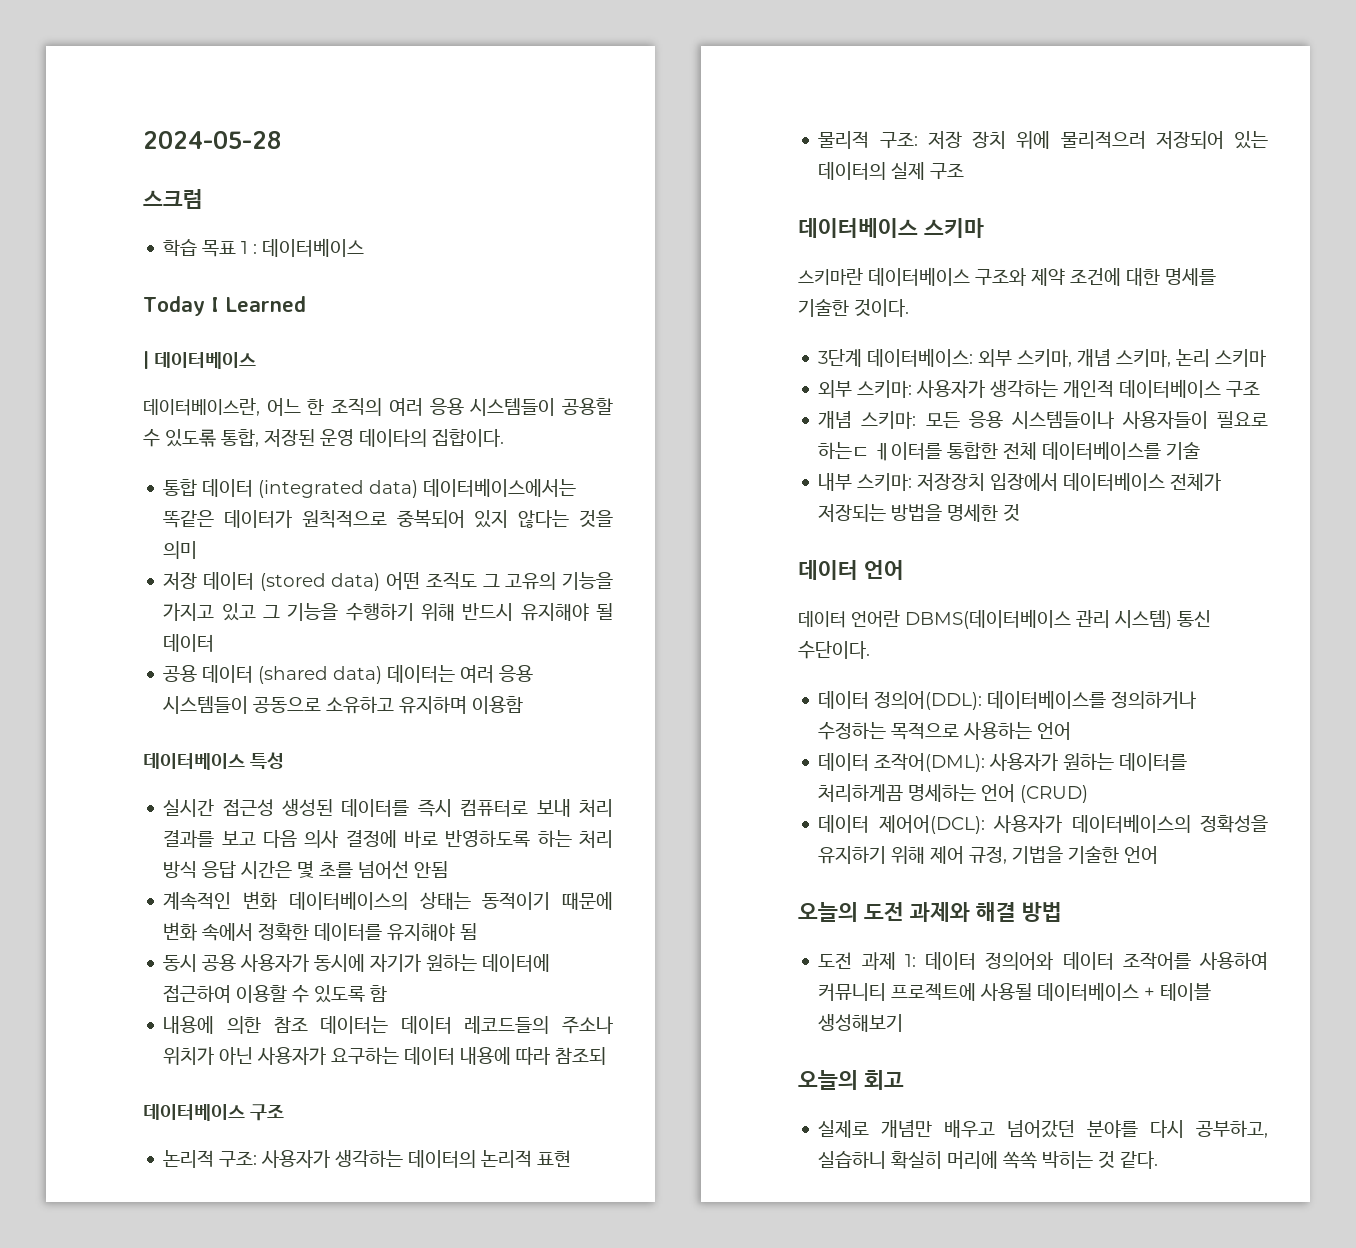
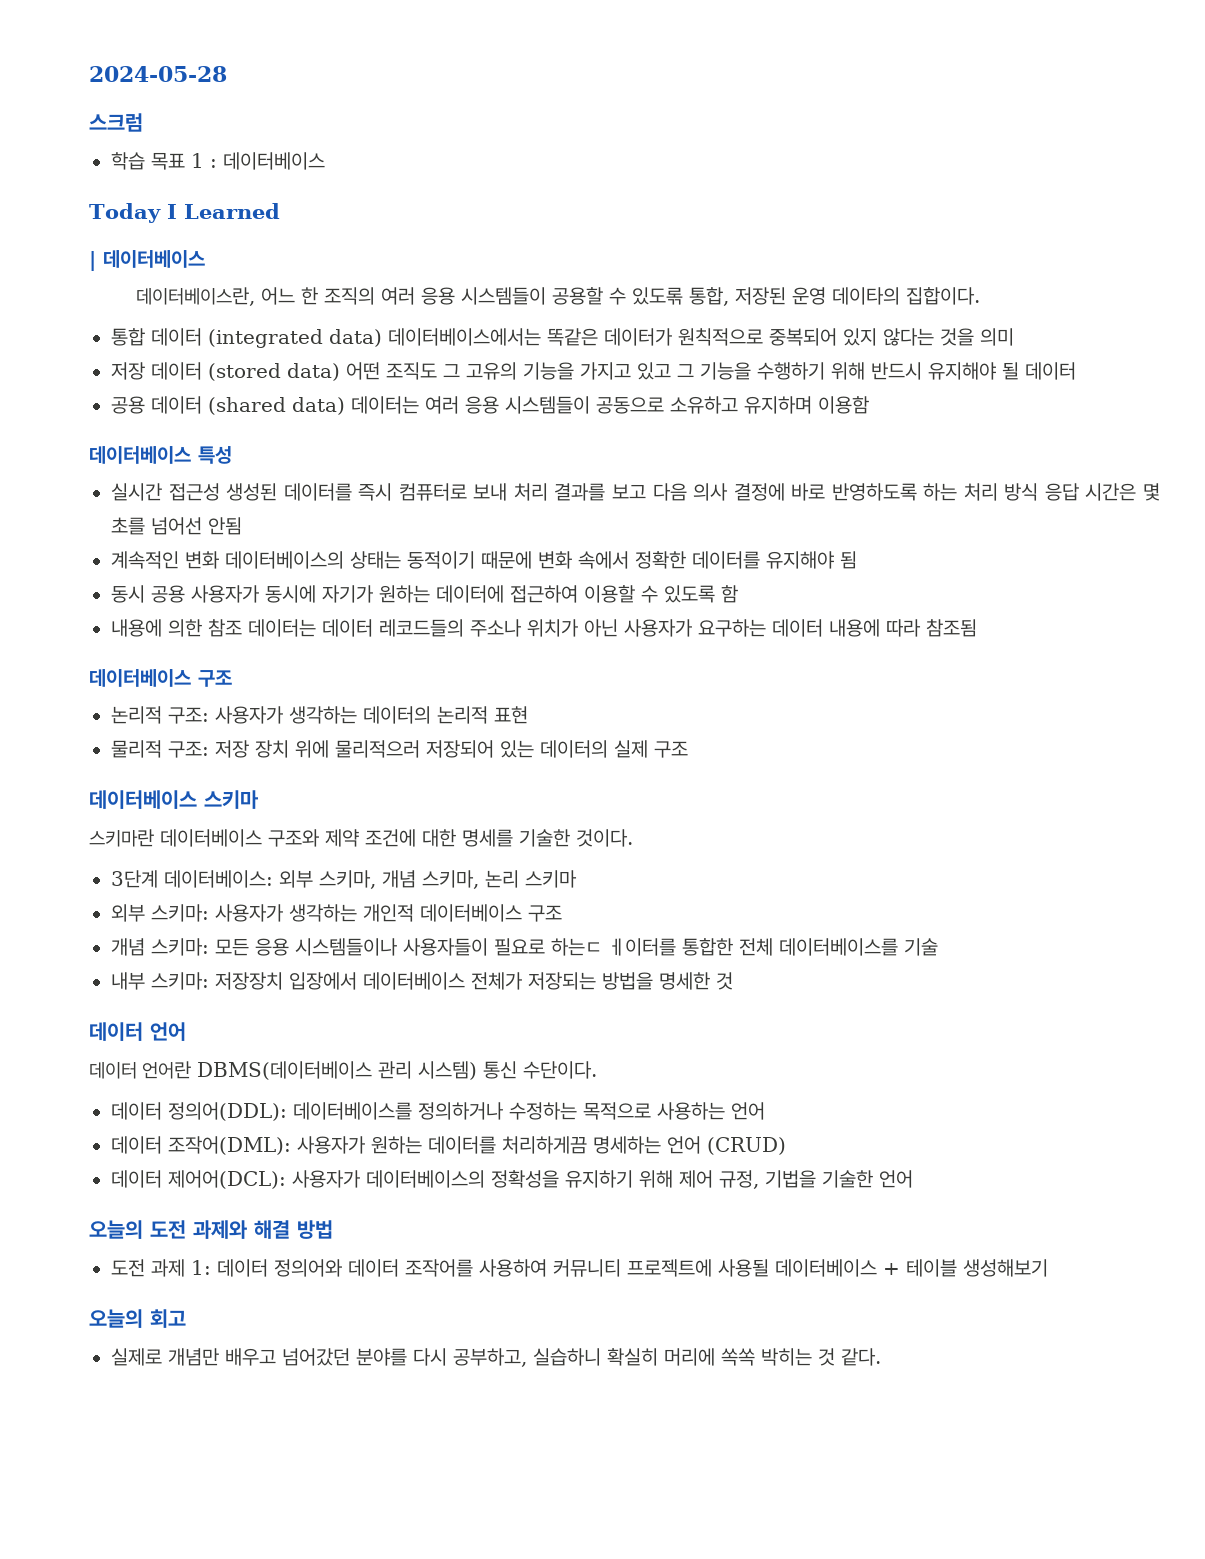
[555,1047,607,1065] 참조되 -> [926,619,977,637] 참조됨

